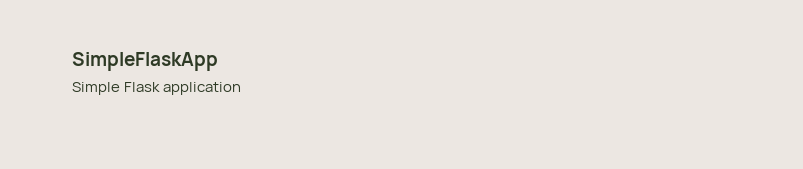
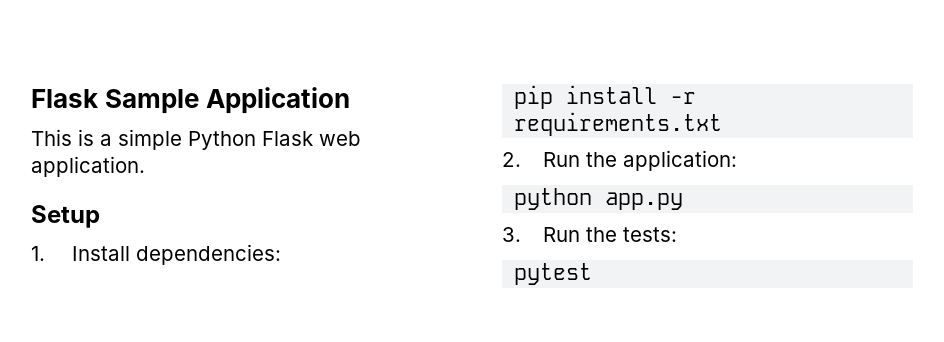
[72,52,218,71] [72,82,242,95] SimpleFlaskApp // Simple Flask application -> [31,87,351,114] [31,129,361,150] [31,156,145,177] [31,205,100,228] [31,244,281,265] [514,85,697,109] [514,112,723,136] [502,150,737,171] [514,188,684,210] [502,227,677,242] [514,263,593,285] Flask Sample Application // This is a simple Python Flask web application. // Setup // 1. Install dependencies: // pip install -r requirements.txt // 2. Run the application: // python app.py // 3. Run the tests: // pytest

